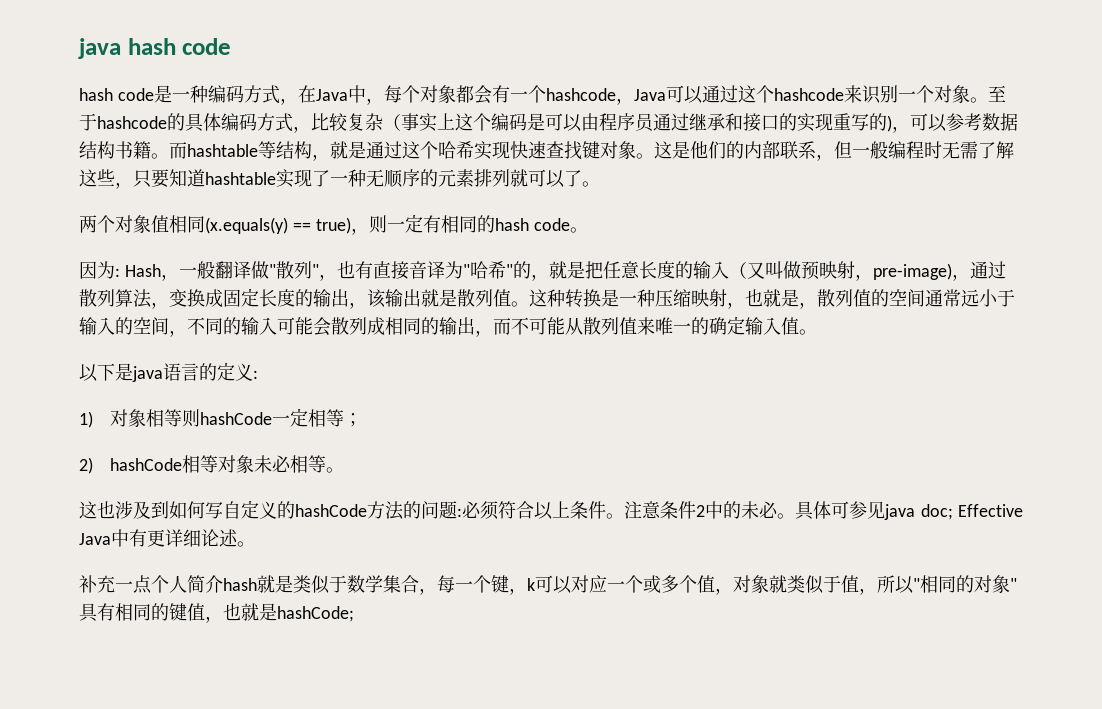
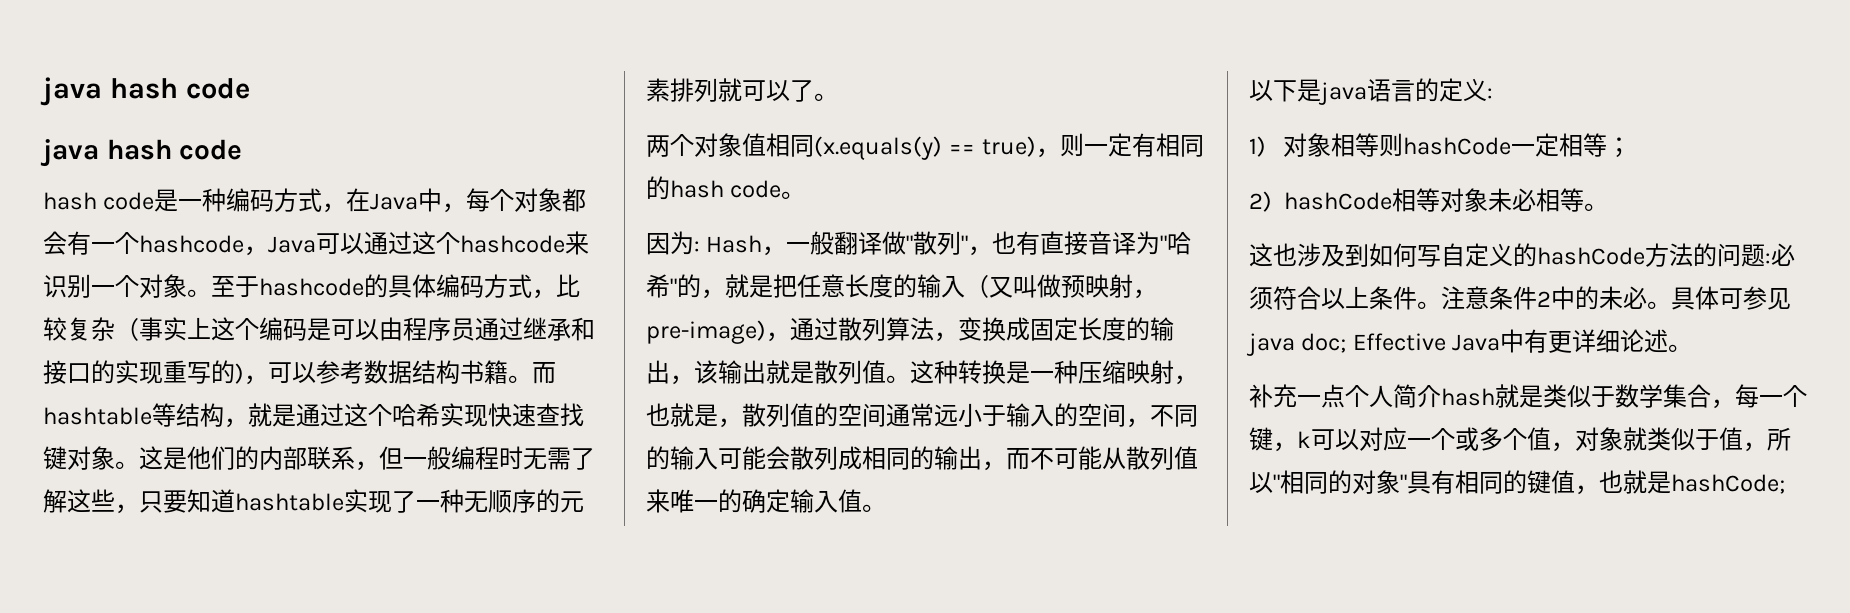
[78,38,232,59] java hash code -> [40,77,250,106] [40,139,243,167] java hash code // java hash code

